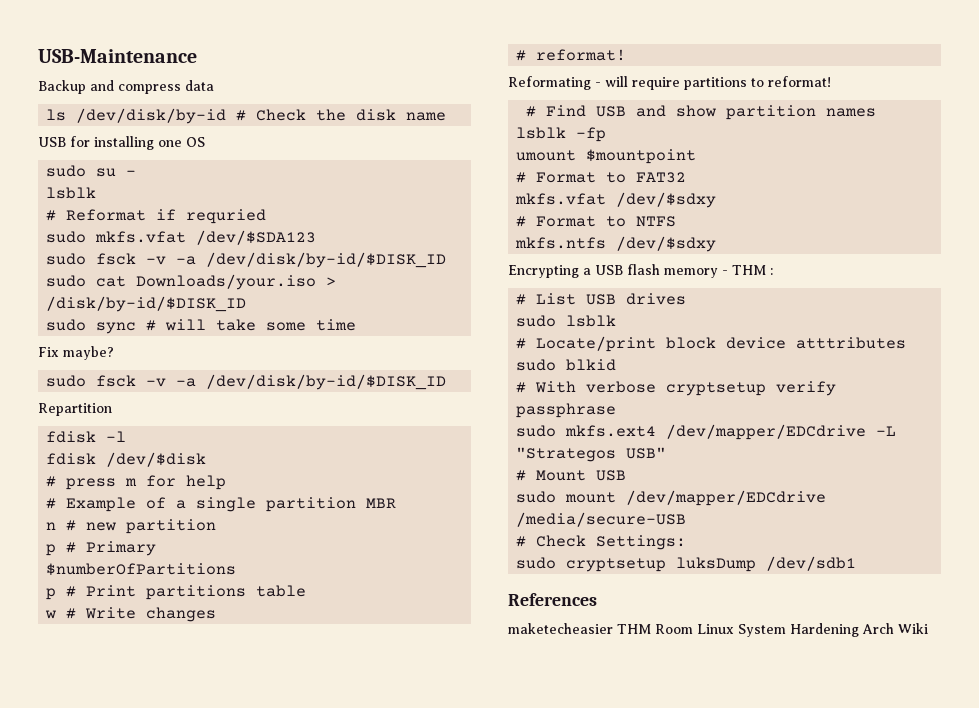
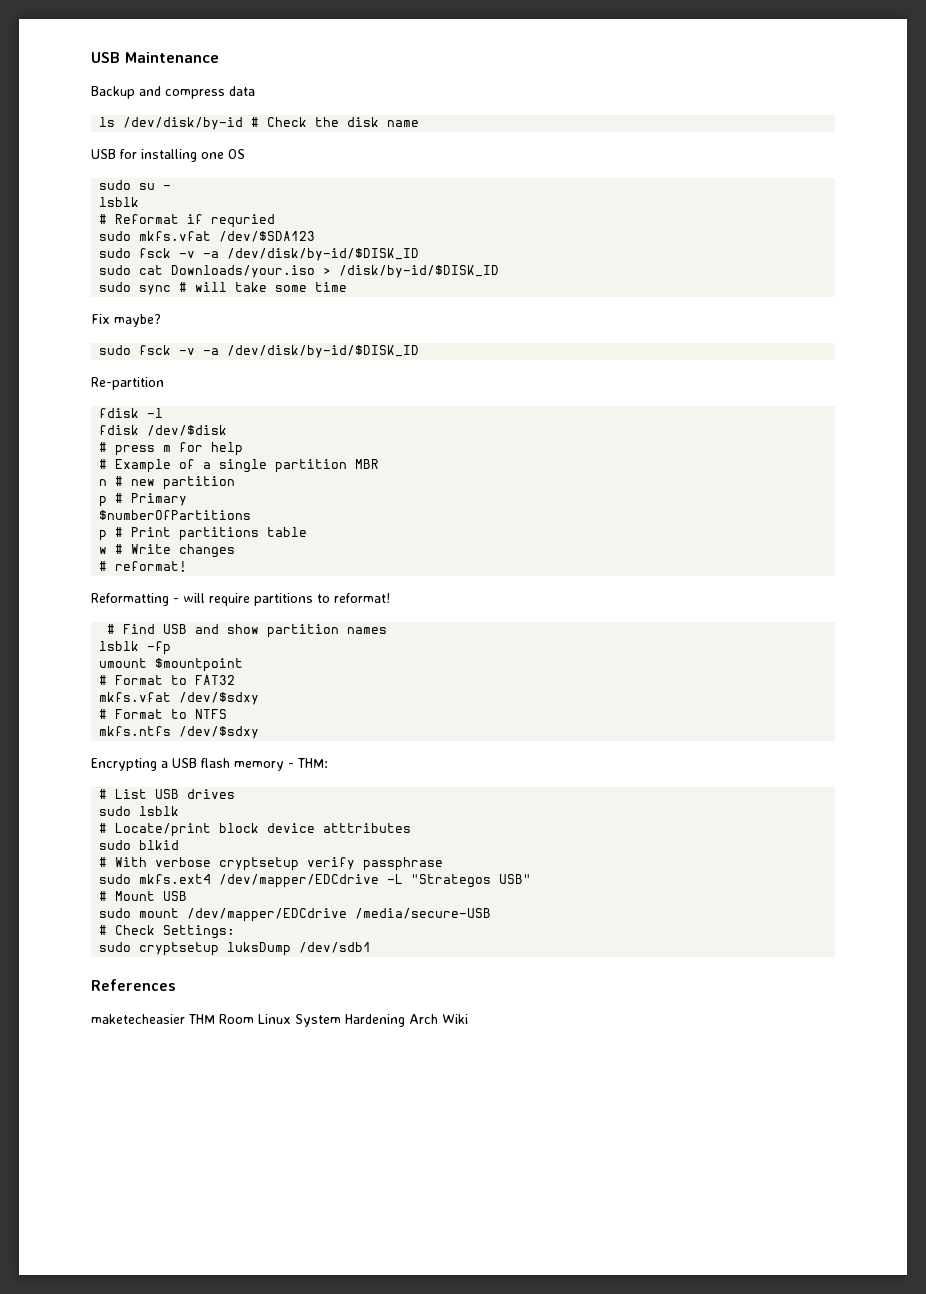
[38,49,197,63] USB-Maintenance -> [91,52,219,63] USB Maintenance
[38,403,112,416] Repartition -> [91,377,164,390] Re-partition
[508,76,591,90] Reformating -> [91,593,169,606] Reformatting
[732,265,773,275] THM : -> [297,758,328,768] THM:

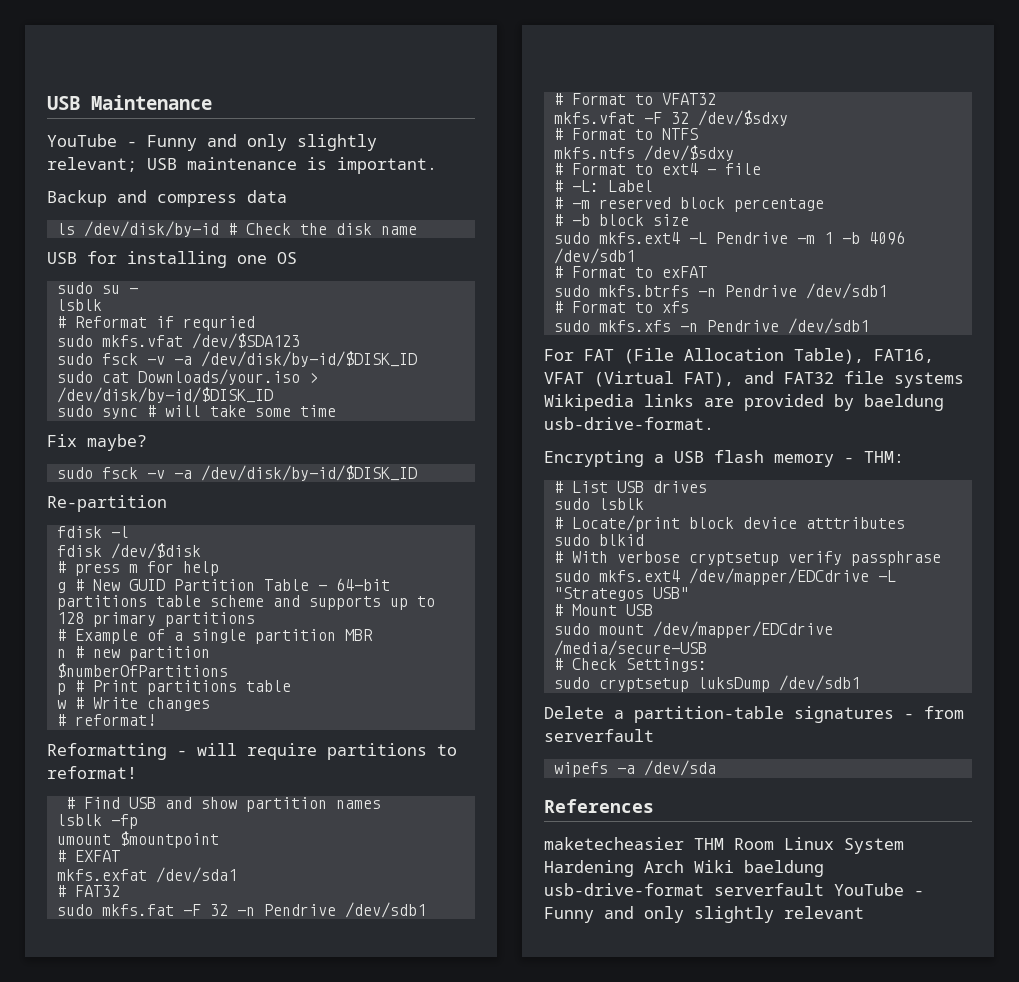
(219, 57) none -> [47,134,377,151] [47,157,437,174] // YouTube - Funny and only slightly relevant; USB maintenance is important.
[339,265,500,278] /disk/by-id/$DISK_ID -> [56,387,273,403] /dev/disk/by-id/$DISK_ID
(244, 449) none -> [56,578,390,593] [56,595,435,610] [56,612,255,627] // g # New GUID Partition Table - 64-bit partitions table scheme and supports up to 128 primary partitions
[99,493,188,507] // p # Primary -> (210, 653) none
[99,675,236,685] [99,692,172,702] // # Format to FAT32 // mkfs.vfat -> [56,850,120,862] [56,867,237,883] [56,885,120,897] [56,902,426,918] [553,93,716,105] [553,112,689,124] // # EXFAT // mkfs.exfat /dev/sda1 // # FAT32 // sudo mkfs.fat -F 32 -n Pendrive /dev/sdb1 // # Format to VFAT32 // mkfs.vfat -F 32
(260, 732) none -> [553,163,761,175] [553,180,653,192] [553,197,824,212] [553,214,689,226] [553,231,905,245] [553,248,635,264] [553,266,707,278] [553,283,887,299] [553,301,689,313] [553,318,869,334] [544,348,934,364] [544,371,964,388] [544,394,944,411] [544,417,714,430] // # Format to ext4 - file // # -L: Label // # -m reserved block percentage // # -b block size // sudo mkfs.ext4 -L Pendrive -m 1 -b 4096 /dev/sdb1 // # Format to exFAT // sudo mkfs.btrfs -n Pendrive /dev/sdb1 // # Format to xfs // sudo mkfs.xfs -n Pendrive /dev/sdb1 // For FAT (File Allocation Table), FAT16, VFAT (Virtual FAT), and FAT32 file systems Wikipedia links are provided by baeldung usb-drive-format.
(372, 947) none -> [544,706,964,723] [544,729,654,742] [553,760,716,777] // Delete a partition-table signatures - from serverfault // wipefs -a /dev/sda
(468, 1019) none -> [744,860,824,877] [544,883,924,896] [544,906,864,923] baeldung usb-drive-format serverfault YouTube - Funny and only slightly relevant

